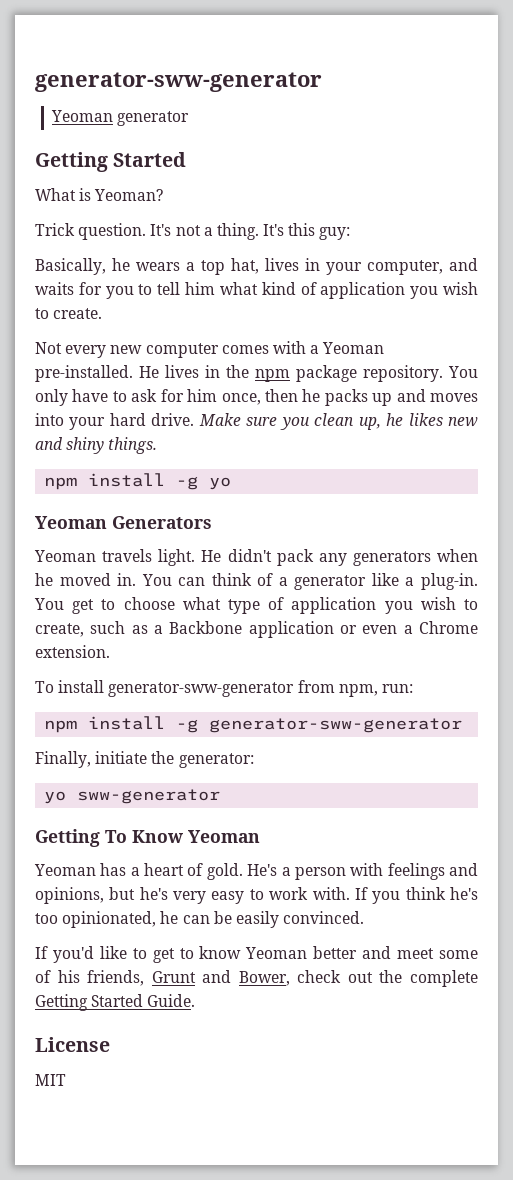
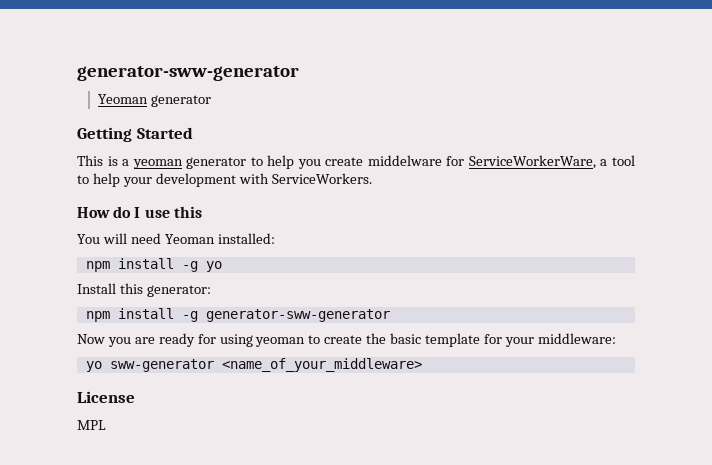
[35,188,164,201] [35,223,351,240] [35,258,478,275] [35,282,478,299] [35,308,103,319] [35,341,385,358] [35,365,478,382] [35,389,479,406] [35,413,478,430] [35,437,158,454] [44,473,232,490] [35,516,212,529] [34,549,478,566] [35,573,478,590] [34,597,478,614] [35,621,478,638] [35,645,110,658] [35,680,413,697] [44,716,463,733] [35,751,254,768] [44,789,221,804] [35,829,260,847] [34,863,479,880] [35,887,479,904] [35,911,365,928] [35,946,479,963] [35,970,478,987] [35,994,196,1011] What is Yeoman? // Trick question. It's not a thing. It's this guy: // Basically, he wears a top hat, lives in your computer, and waits for you to tell him what kind of application you wish to create. // Not every new computer comes with a Yeoman pre-installed. He lives in the npm package repository. You only have to ask for him once, then he packs up and moves into your hard drive. Make sure you clean up, he likes new and shiny things. // npm install -g yo // Yeoman Generators // Yeoman travels light. He didn't pack any generators when he moved in. You can think of a generator like a plug-in. You get to choose what type of application you wish to create, such as a Backbone application or even a Chrome extension. // To install generator-sww-generator from npm, run: // npm install -g generator-sww-generator // Finally, initiate the generator: // yo sww-generator // Getting To Know Yeoman // Yeoman has a heart of gold. He's a person with feelings and opinions, but he's very easy to work with. If you think he's too opinionated, he can be easily convinced. // If you'd like to get to know Yeoman better and meet some of his friends, Grunt and Bower, check out the complete Getting Started Guide. -> [77,155,636,169] [77,173,372,187] [77,206,202,218] [77,233,275,244] [85,258,222,272] [77,283,211,297] [85,308,390,322] [77,333,616,347] [85,358,422,372] This is a yeoman generator to help you create middelware for ServiceWorkerWare, a tool to help your development with ServiceWorkers. // How do I use this // You will need Yeoman installed: // npm install -g yo // Install this generator: // npm install -g generator-sww-generator // Now you are ready for using yeoman to create the basic template for your middleware: // yo sww-generator <name_of_your_middleware>
[35,1074,66,1086] MIT -> [77,420,106,430] MPL

